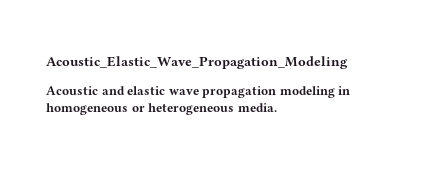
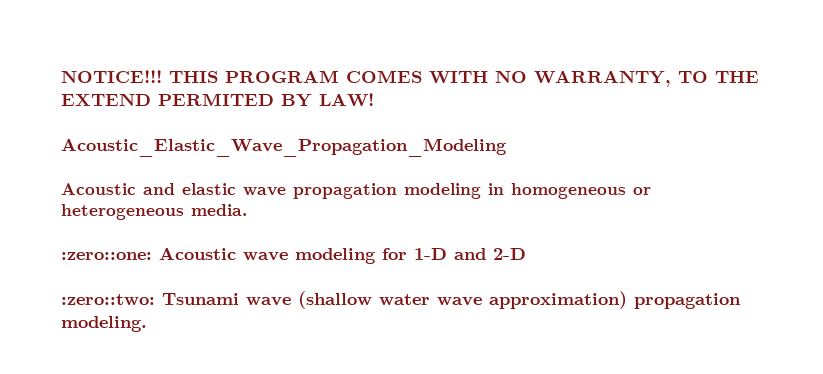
(46, 62) none -> [61,70,759,87] [61,93,374,107] NOTICE!!! THIS PROGRAM COMES WITH NO WARRANTY, TO THE EXTEND PERMITED BY LAW! //
(277, 107) none -> [61,247,526,264] [61,291,741,309] [61,316,147,332] // :zero::one: Acoustic wave modeling for 1-D and 2-D // :zero::two: Tsunami wave (shallow water wave approximation) propagation modeling.

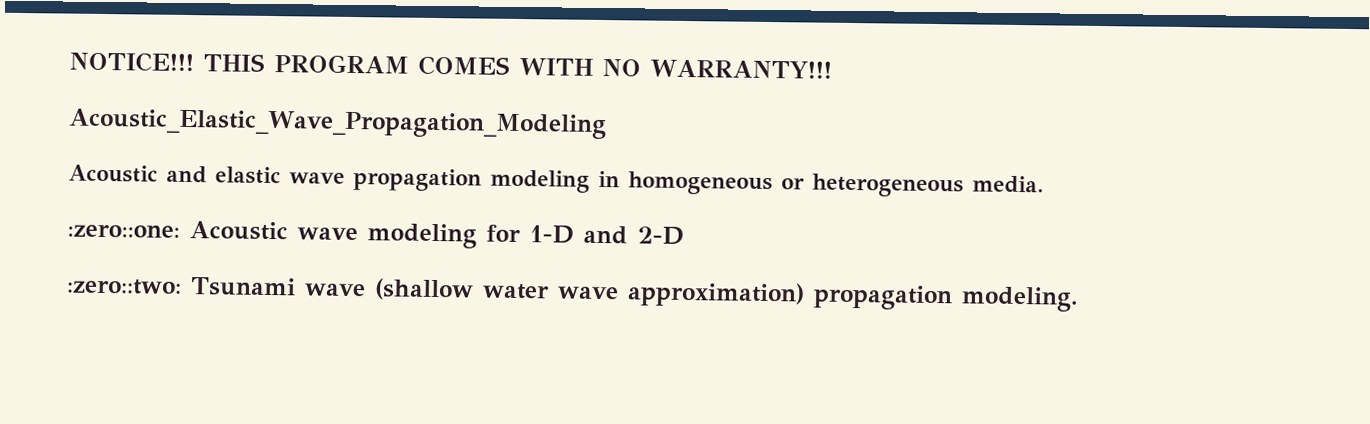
[534,70,759,87] [61,93,374,107] WARRANTY, TO THE EXTEND PERMITED BY LAW! -> [650,59,832,79] WARRANTY!!!

